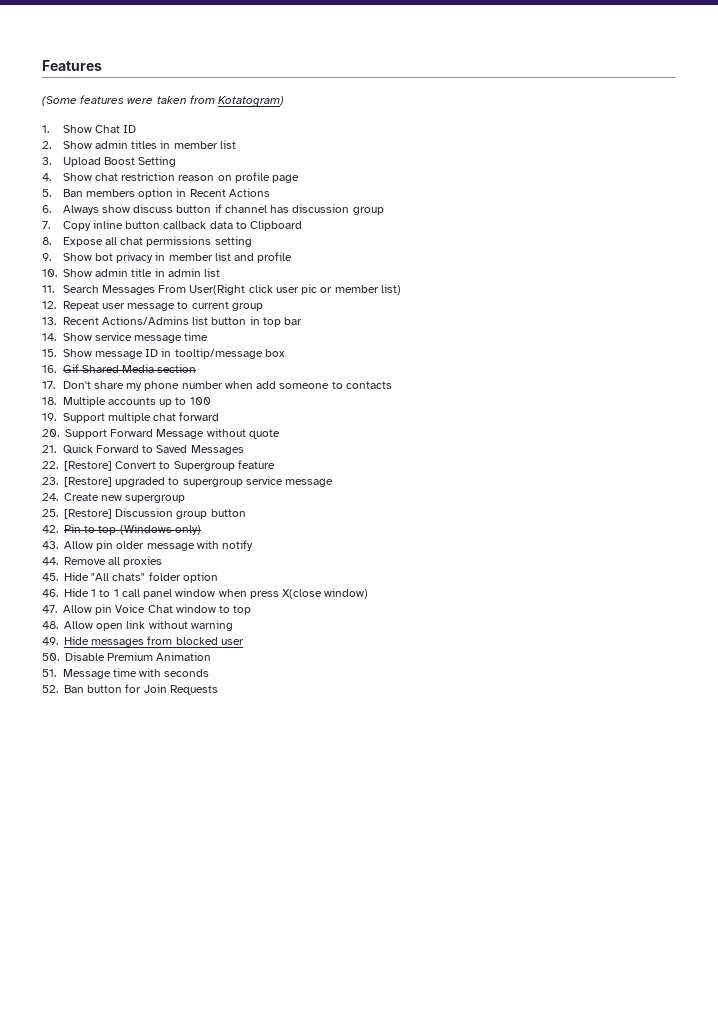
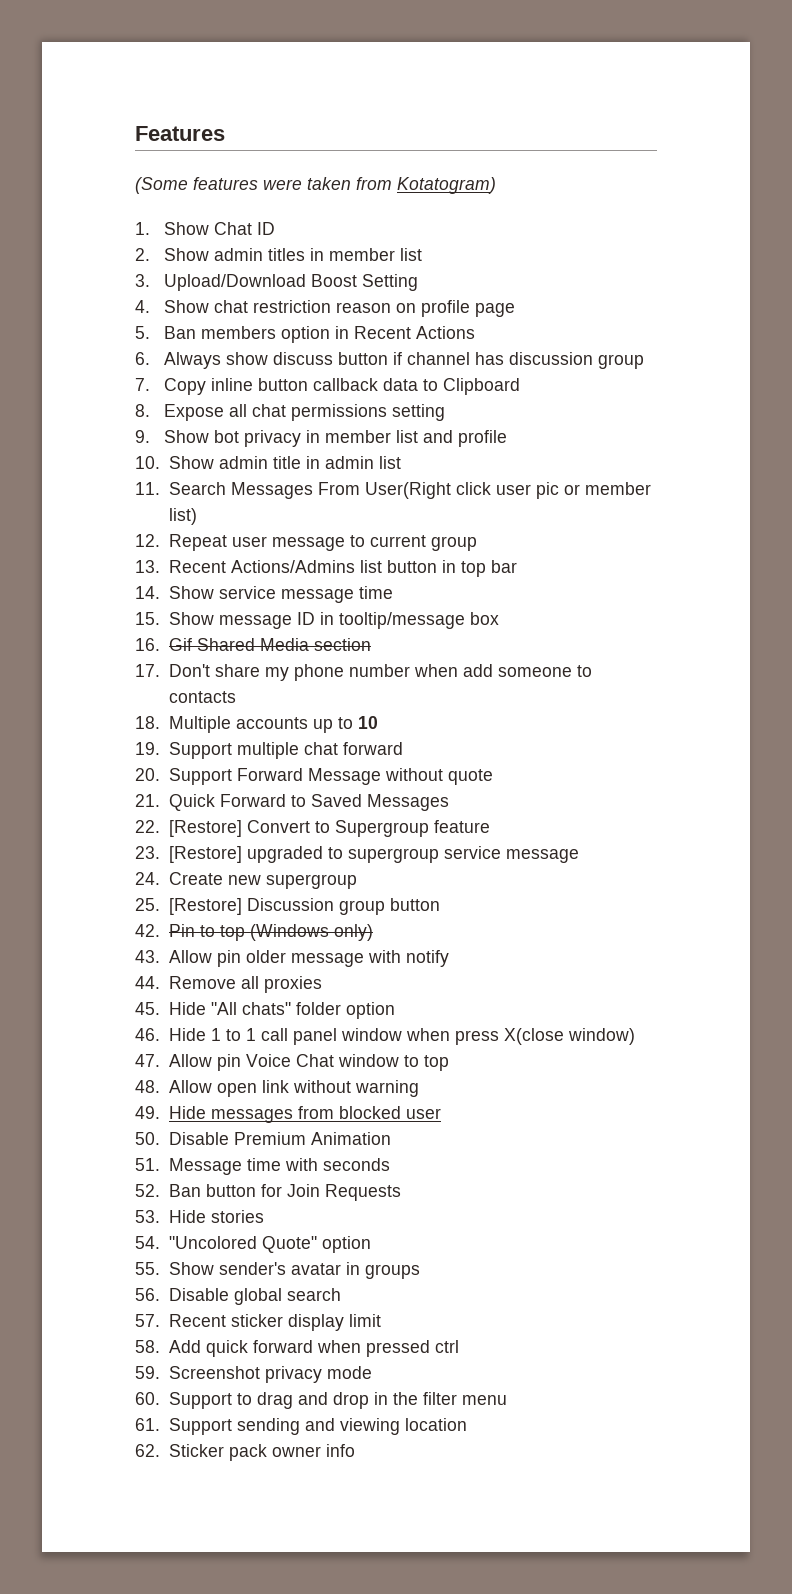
[62,157,101,167] Upload -> [163,274,306,291] Upload/Download
[189,397,211,405] 100 -> [357,716,378,729] 10
(218, 690) none -> [135,1210,264,1223] [135,1236,371,1253] [135,1262,420,1279] [135,1288,341,1305] [135,1314,381,1331] [135,1340,459,1357] [135,1366,372,1383] [135,1392,507,1409] [135,1418,467,1435] [135,1444,355,1461] // 53. Hide stories // 54. "Uncolored Quote" option // 55. Show sender's avatar in groups // 56. Disable global search // 57. Recent sticker display limit // 58. Add quick forward when pressed ctrl // 59. Screenshot privacy mode // 60. Support to drag and drop in the filter menu // 61. Support sending and viewing location // 62. Sticker pack owner info

